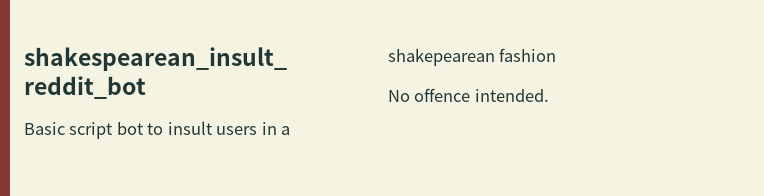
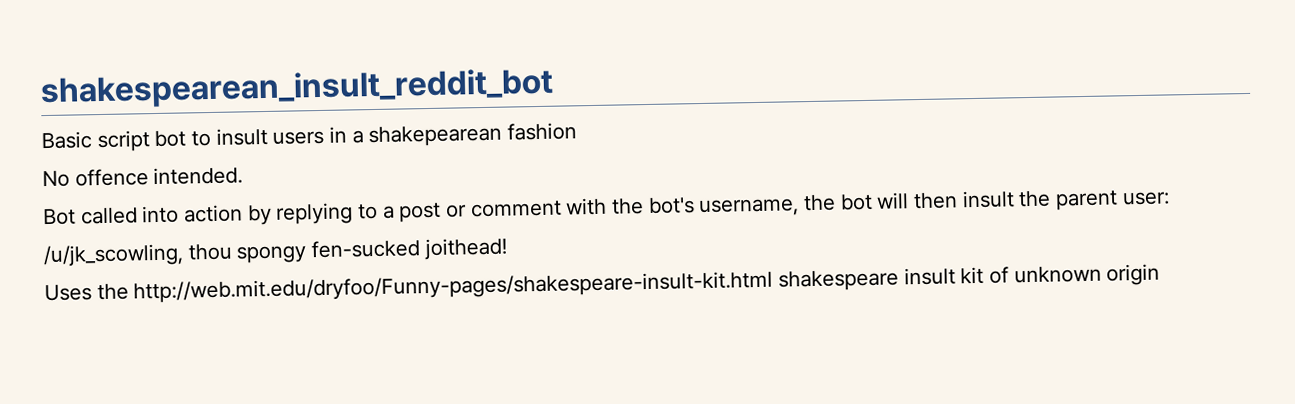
(549, 95) none -> [43,190,1170,226] [43,237,508,268] [44,263,1161,304] // Bot called into action by replying to a post or comment with the bot's username, the bot will then insult the parent user: // /u/jk_scowling, thou spongy fen-sucked joithead! // Uses the http://web.mit.edu/dryfoo/Funny-pages/shakespeare-insult-kit.html shakespeare insult kit of unknown origin

